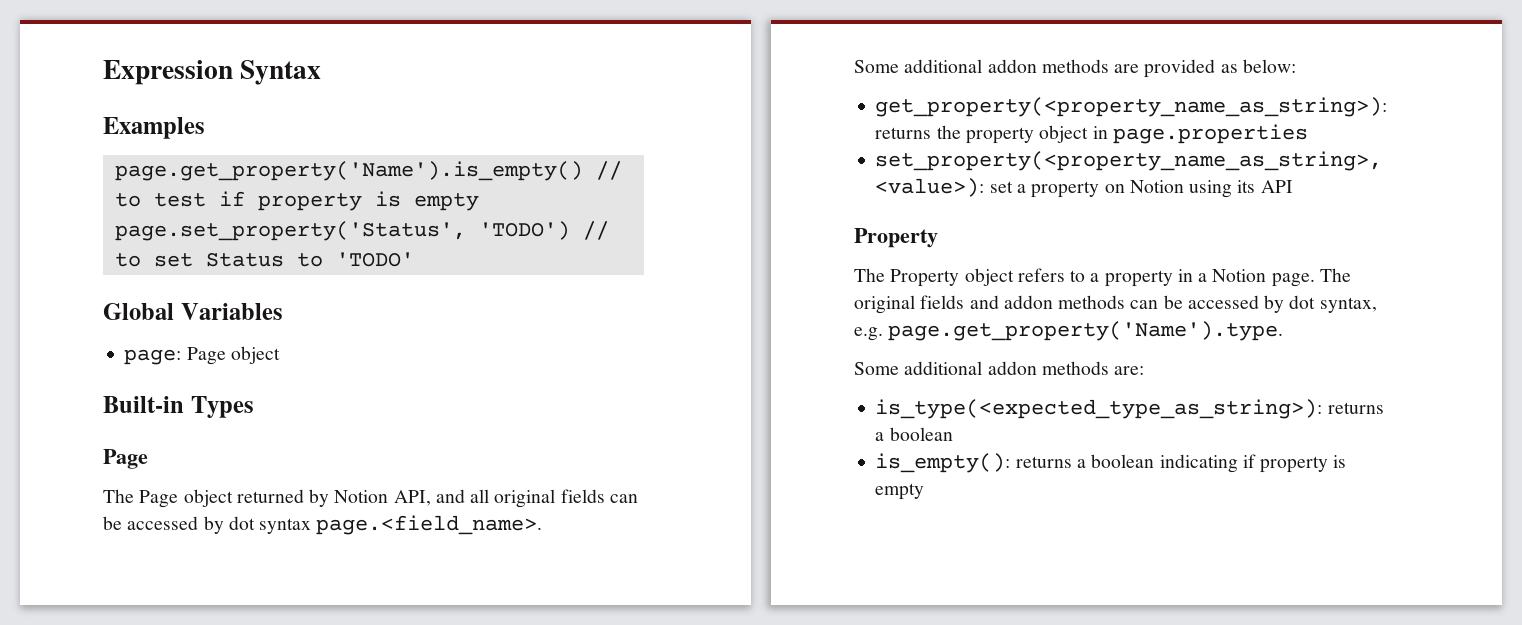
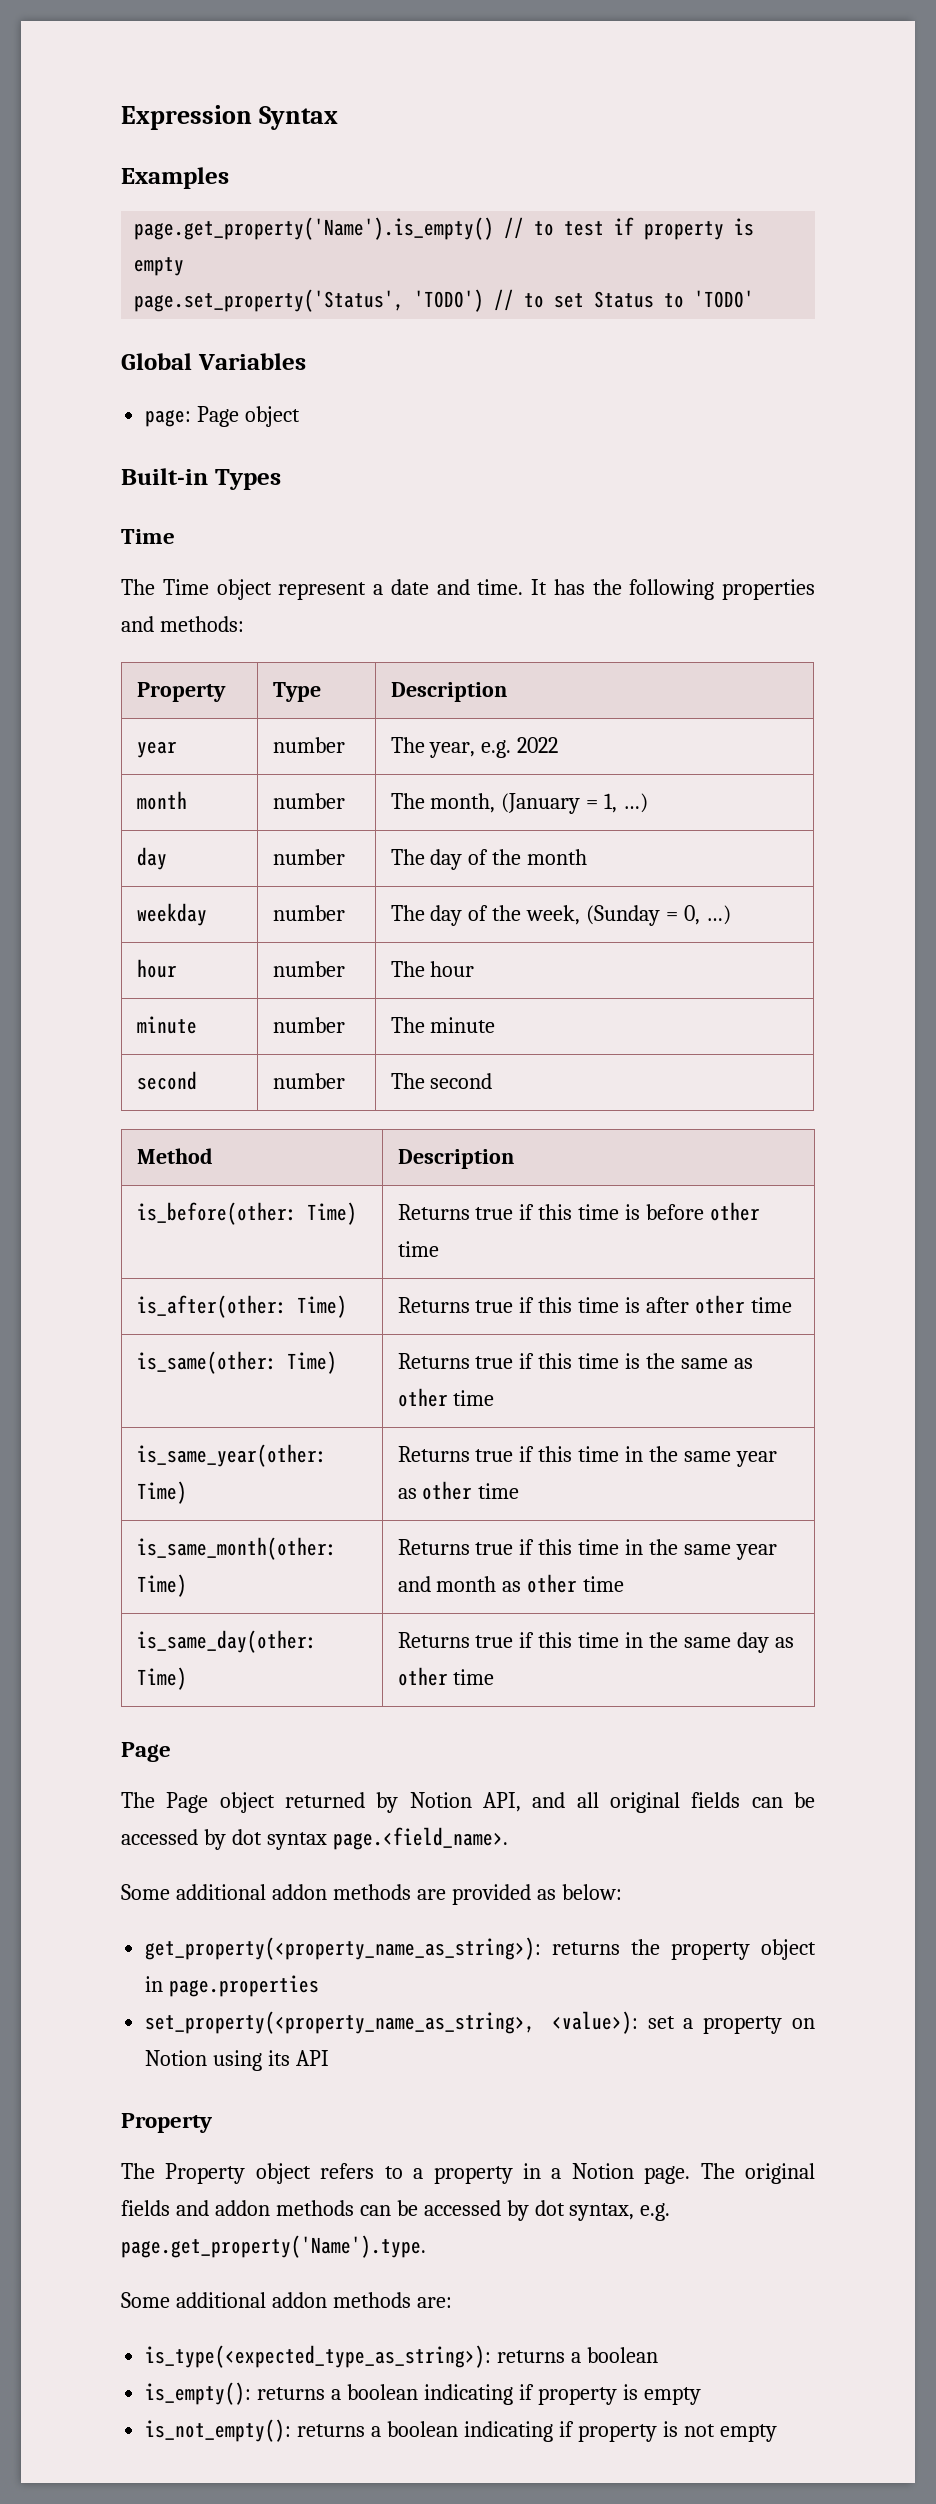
(254, 407) none -> [121,529,175,544] [121,579,815,600] [121,616,244,632] [136,682,226,702] [272,682,321,702] [390,682,507,702] [136,741,177,758] [272,737,345,753] [390,737,559,758] [136,791,187,810] [272,793,345,809] [390,793,649,814] [136,847,167,870] [272,849,345,865] [390,849,588,870] [136,903,207,926] [272,905,345,921] [390,905,732,926] [136,959,177,978] [272,961,345,977] [390,961,475,977] [136,1016,197,1034] [272,1017,345,1033] [390,1017,496,1033] [136,1071,197,1090] [272,1073,345,1089] [390,1073,493,1089] [136,1148,213,1164] [397,1149,514,1169] [136,1202,357,1225] [397,1202,761,1221] [397,1241,439,1257] [136,1295,347,1318] [397,1295,793,1314] [136,1351,337,1374] [397,1353,754,1369] [397,1388,495,1407] [136,1444,327,1467] [136,1481,187,1504] [397,1446,778,1467] [397,1481,520,1500] [136,1537,337,1560] [136,1574,187,1597] [397,1539,778,1560] [397,1574,625,1593] [136,1630,317,1653] [136,1667,187,1690] [397,1632,794,1653] [397,1667,495,1686] // Time // The Time object represent a date and time. It has the following properties and methods: // Property | Type | Description // year | number | The year, e.g. 2022 // month | number | The month, (January = 1, …) // day | number | The day of the month // weekday | number | The day of the week, (Sunday = 0, …) // hour | number | The hour // minute | number | The minute // second | number | The second // Method | Description // is_before(other: Time) | Returns true if this time is before other time // is_after(other: Time) | Returns true if this time is after other time // is_same(other: Time) | Returns true if this time is the same as other time // is_same_year(other: Time) | Returns true if this time in the same year as other time // is_same_month(other: Time) | Returns true if this time in the same year and month as other time // is_same_day(other: Time) | Returns true if this time in the same day as other time
(925, 491) none -> [145,2419,777,2442] // is_not_empty(): returns a boolean indicating if property is not empty

